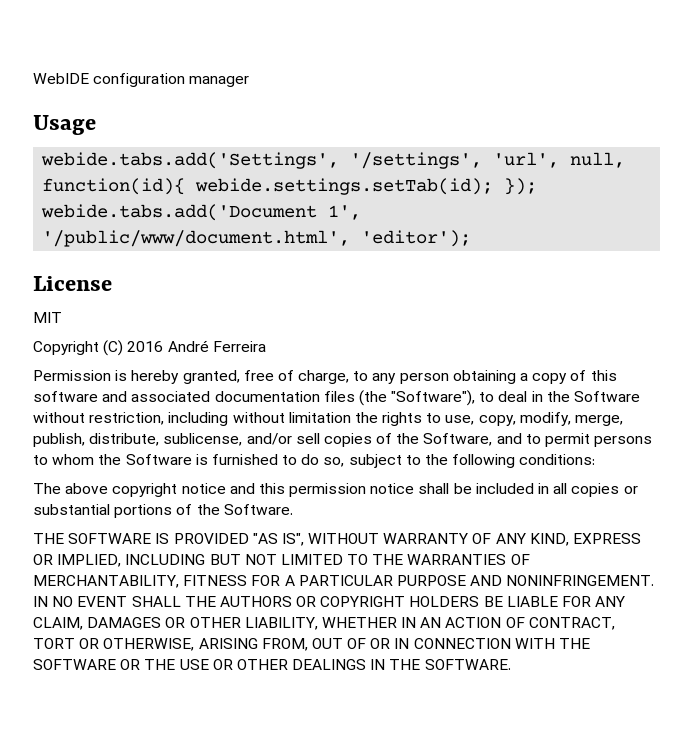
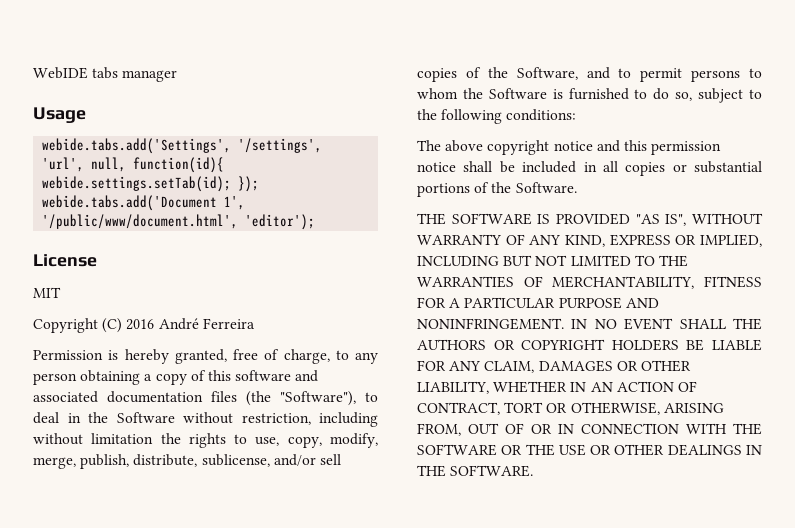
[93,73,186,87] configuration -> [92,67,119,79] tabs

